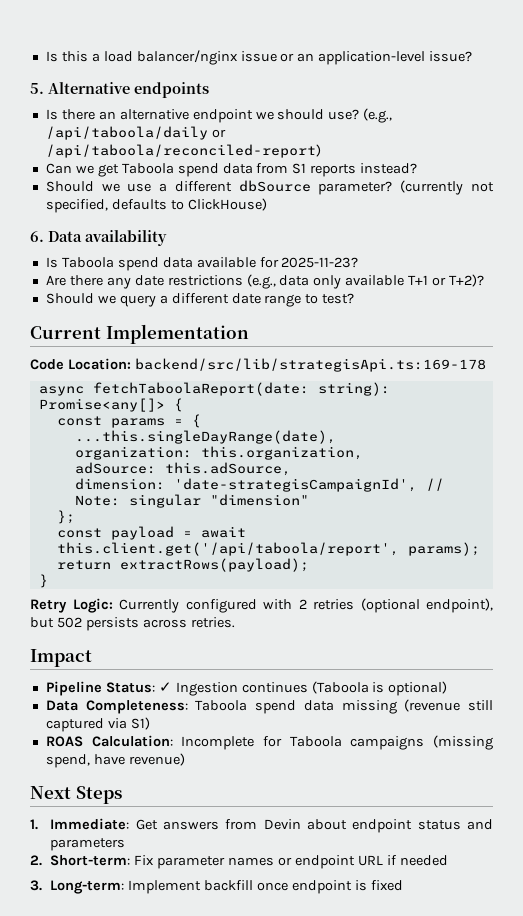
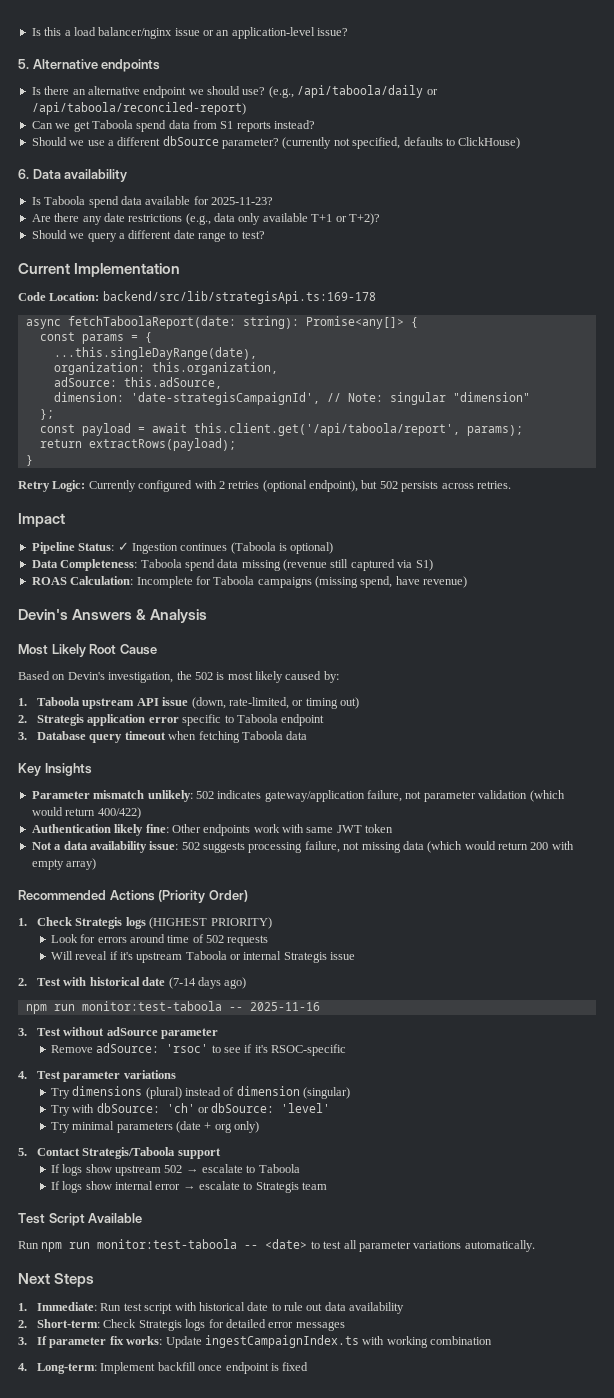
[30,786,122,804] [30,818,493,833] [50,838,126,851] [30,855,448,869] [30,880,42,891] Next Steps // 1. Immediate: Get answers from Devin about endpoint status and parameters // 2. Short-term: Fix parameter names or endpoint URL if needed // 3. -> [18,609,208,623] [18,644,157,657] [18,671,339,683] [18,697,360,709] [18,714,325,726] [18,731,308,743] [18,763,92,776] [31,790,565,802] [31,807,141,819] [31,824,394,836] [31,841,574,853] [31,858,97,870] [18,890,248,903] [18,917,272,929] [50,934,269,946] [50,951,356,963] [18,977,247,989] [25,1001,320,1014] [18,1027,219,1039] [50,1043,347,1056] [18,1070,176,1082] [50,1086,351,1099] [50,1103,331,1116] [50,1121,260,1133] [18,1147,221,1159] [50,1164,300,1176] [50,1181,328,1193] [18,1213,143,1226] [18,1239,535,1252] [18,1273,95,1287] [18,1302,405,1314] [18,1319,345,1331] [18,1335,493,1348] [18,1363,27,1371] Devin's Answers & Analysis // Most Likely Root Cause // Based on Devin's investigation, the 502 is most likely caused by: // 1. Taboola upstream API issue (down, rate-limited, or timing out) // 2. Strategis application error specific to Taboola endpoint // 3. Database query timeout when fetching Taboola data // Key Insights // Parameter mismatch unlikely: 502 indicates gateway/application failure, not parameter validation (which would return 400/422) // Authentication likely fine: Other endpoints work with same JWT token // Not a data availability issue: 502 suggests processing failure, not missing data (which would return 200 with empty array) // Recommended Actions (Priority Order) // 1. Check Strategis logs (HIGHEST PRIORITY) // Look for errors around time of 502 requests // Will reveal if it's upstream Taboola or internal Strategis issue // 2. Test with historical date (7-14 days ago) // npm run monitor:test-taboola -- 2025-11-16 // 3. Test without adSource parameter // Remove adSource: 'rsoc' to see if it's RSOC-specific // 4. Test parameter variations // Try dimensions (plural) instead of dimension (singular) // Try with dbSource: 'ch' or dbSource: 'level' // Try minimal parameters (date + org only) // 5. Contact Strategis/Taboola support // If logs show upstream 502 → escalate to Taboola // If logs show internal error → escalate to Strategis team // Test Script Available // Run npm run monitor:test-taboola -- <date> to test all parameter variations automatically. // Next Steps // 1. Immediate: Run test script with historical date to rule out data availability // 2. Short-term: Check Strategis logs for detailed error messages // 3. If parameter fix works: Update ingestCampaignIndex.ts with working combination // 4.

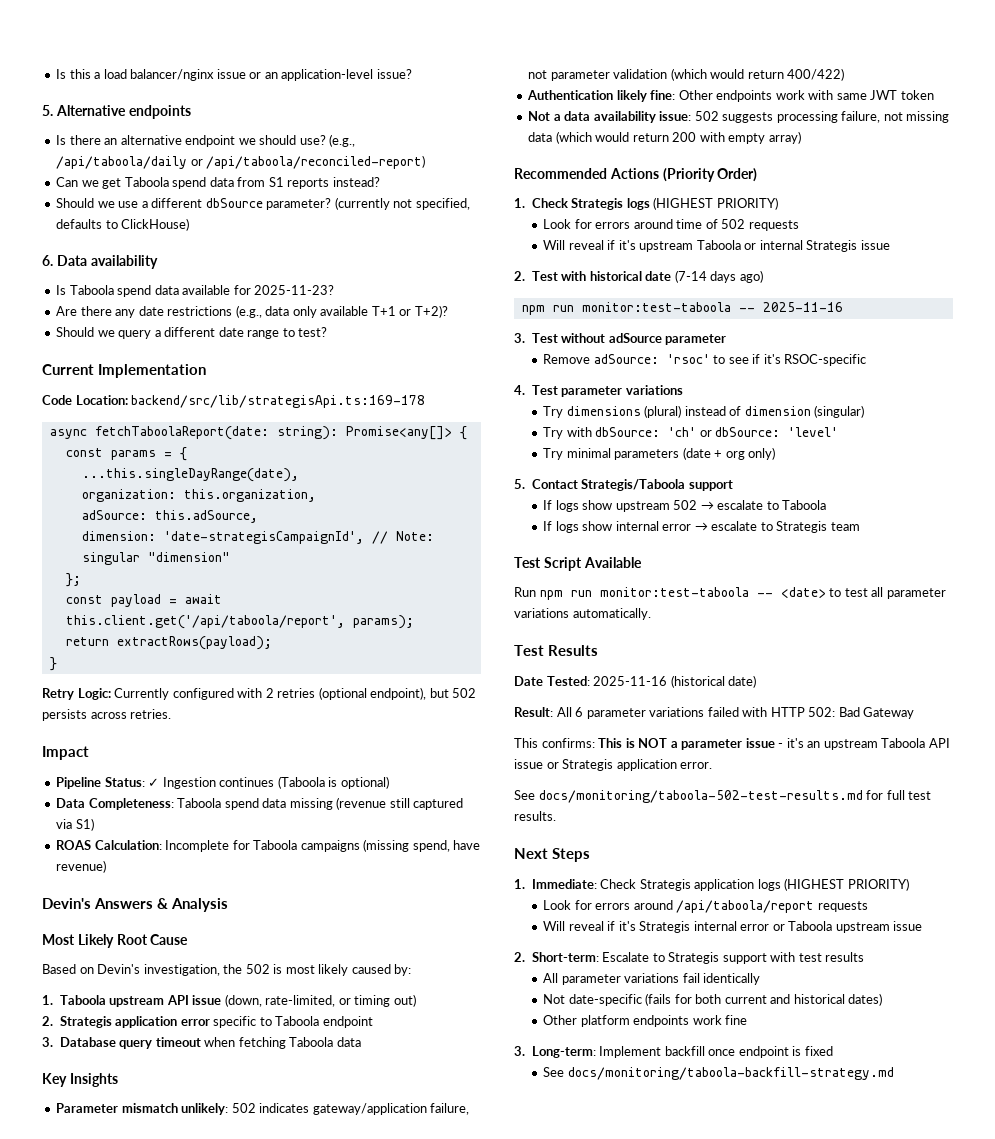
[18,1273,95,1287] [18,1302,405,1314] [18,1319,345,1331] [18,1335,493,1348] [18,1363,27,1371] Next Steps // 1. Immediate: Run test script with historical date to rule out data availability // 2. Short-term: Check Strategis logs for detailed error messages // 3. If parameter fix works: Update ingestCampaignIndex.ts with working combination // 4. -> [514,645,599,656] [514,675,757,688] [514,707,915,719] [514,738,950,750] [514,759,713,771] [514,790,932,803] [514,811,556,821] [514,848,591,862] [514,878,909,891] [543,900,868,913] [543,921,923,933] [514,952,865,964] [543,973,761,985] [543,993,883,1006] [543,1015,748,1027] [514,1046,525,1056] Test Results // Date Tested: 2025-11-16 (historical date) // Result: All 6 parameter variations failed with HTTP 502: Bad Gateway // This confirms: This is NOT a parameter issue - it's an upstream Taboola API issue or Strategis application error. // See docs/monitoring/taboola-502-test-results.md for full test results. // Next Steps // 1. Immediate: Check Strategis application logs (HIGHEST PRIORITY) // Look for errors around /api/taboola/report requests // Will reveal if it's Strategis internal error or Taboola upstream issue // 2. Short-term: Escalate to Strategis support with test results // All parameter variations fail identically // Not date-specific (fails for both current and historical dates) // Other platform endpoints work fine // 3.
(309, 1366) none -> [543,1067,894,1080] // See docs/monitoring/taboola-backfill-strategy.md

